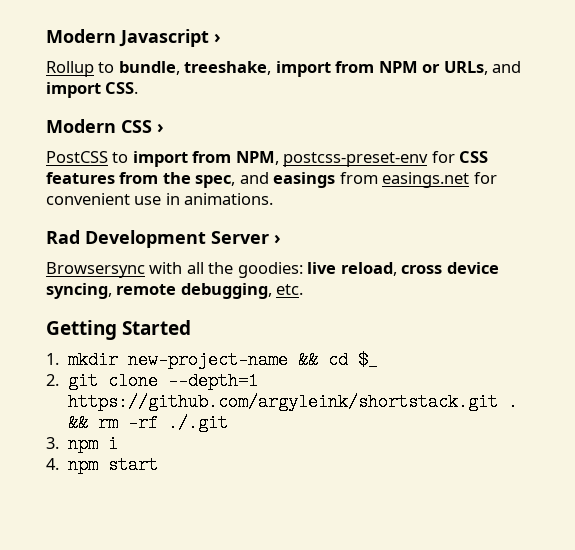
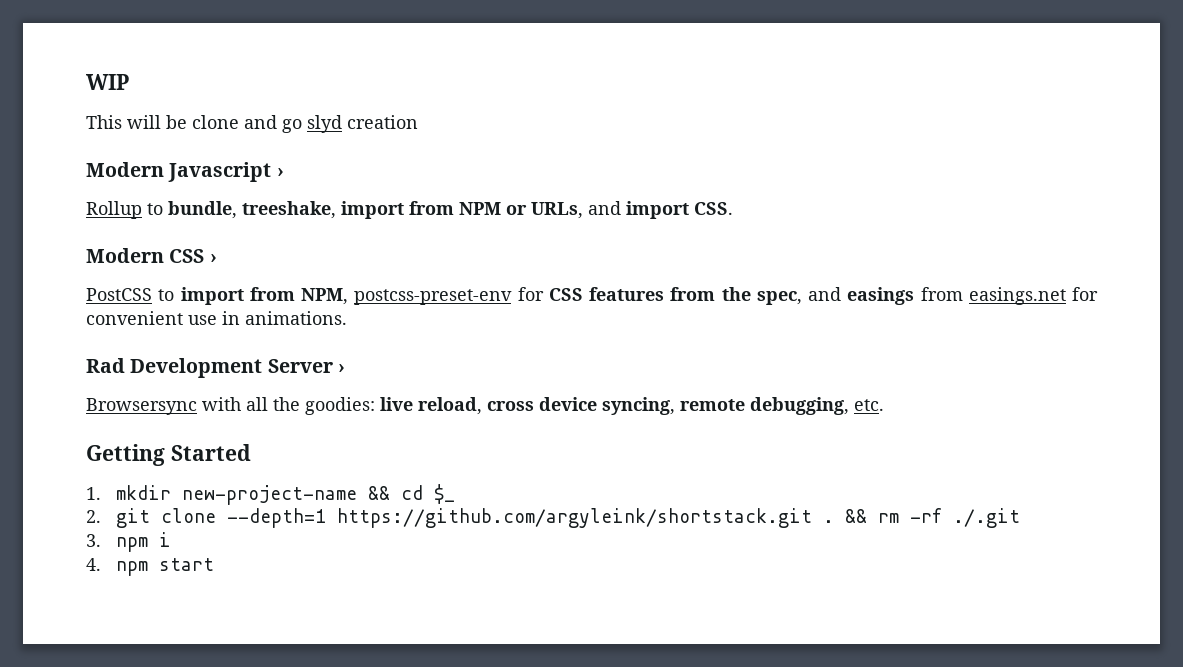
(46, 36) none -> [86,74,129,90] [86,115,418,133] WIP // This will be clone and go slyd creation //

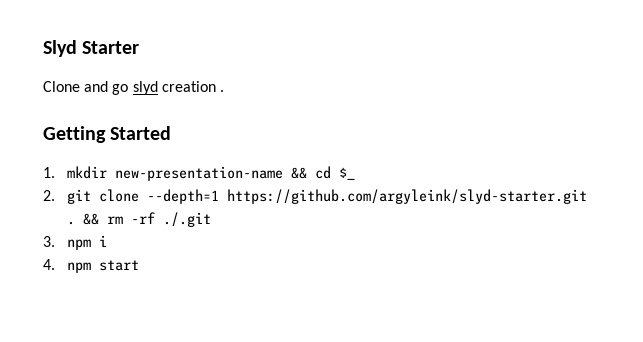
[86,74,129,90] [86,115,239,129] WIP // This will be clone -> [43,40,140,57] [43,81,80,92] Slyd Starter // Clone
[86,162,284,182] [86,201,733,219] [86,248,217,263] [86,287,1098,305] [86,311,347,325] [86,358,345,378] [86,397,884,415] // Modern Javascript › // Rollup to bundle, treeshake, import from NPM or URLs, and import CSS. // Modern CSS › // PostCSS to import from NPM, postcss-preset-env for CSS features from the spec, and easings from easings.net for convenient use in animations. // Rad Development Server › // Browsersync with all the goodies: live reload, cross device syncing, remote debugging, etc. -> [219,90,224,92] .
[182,485,358,505] new-project-name -> [115,166,284,181] new-presentation-name
[337,508,813,528] https://github.com/argyleink/shortstack.git -> [227,189,588,204] https://github.com/argyleink/slyd-starter.git

